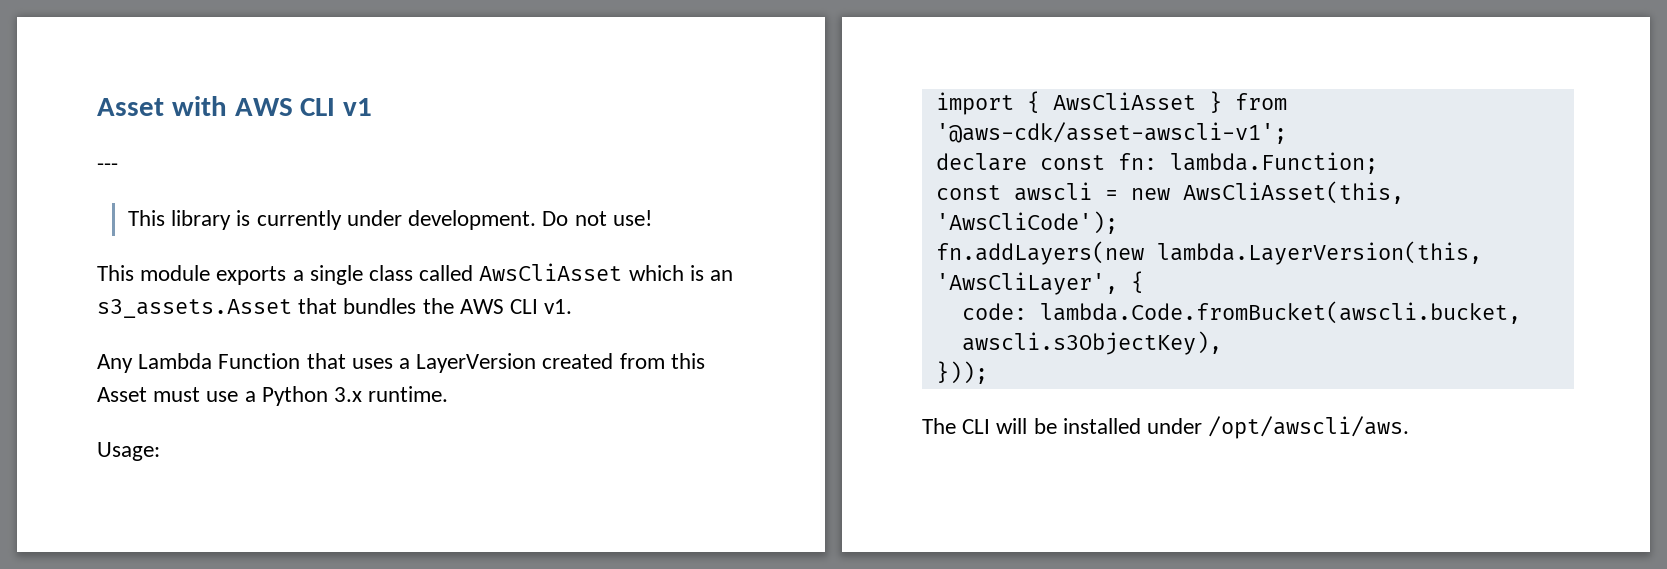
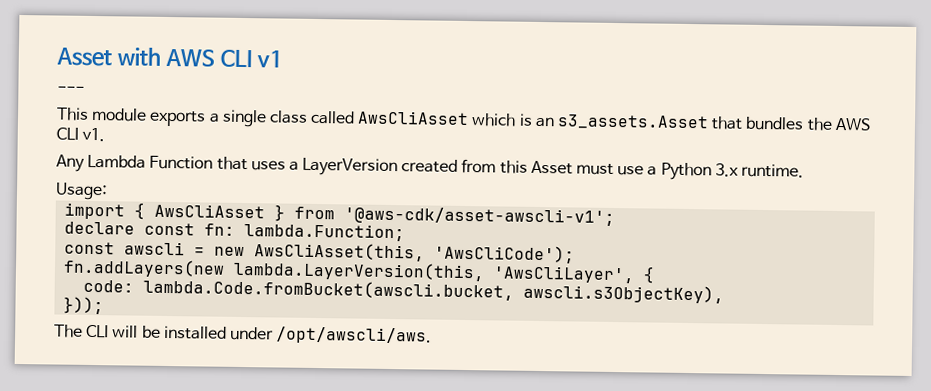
[128,210,652,230] // This library is currently under development. Do not use! -> (85, 89) none

